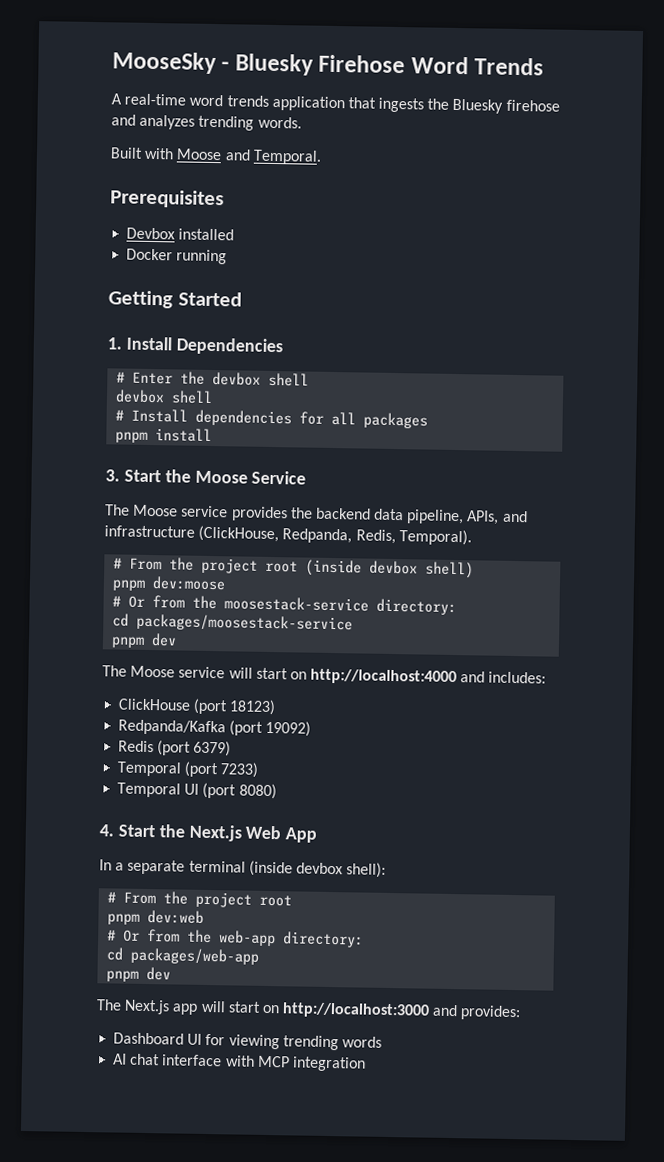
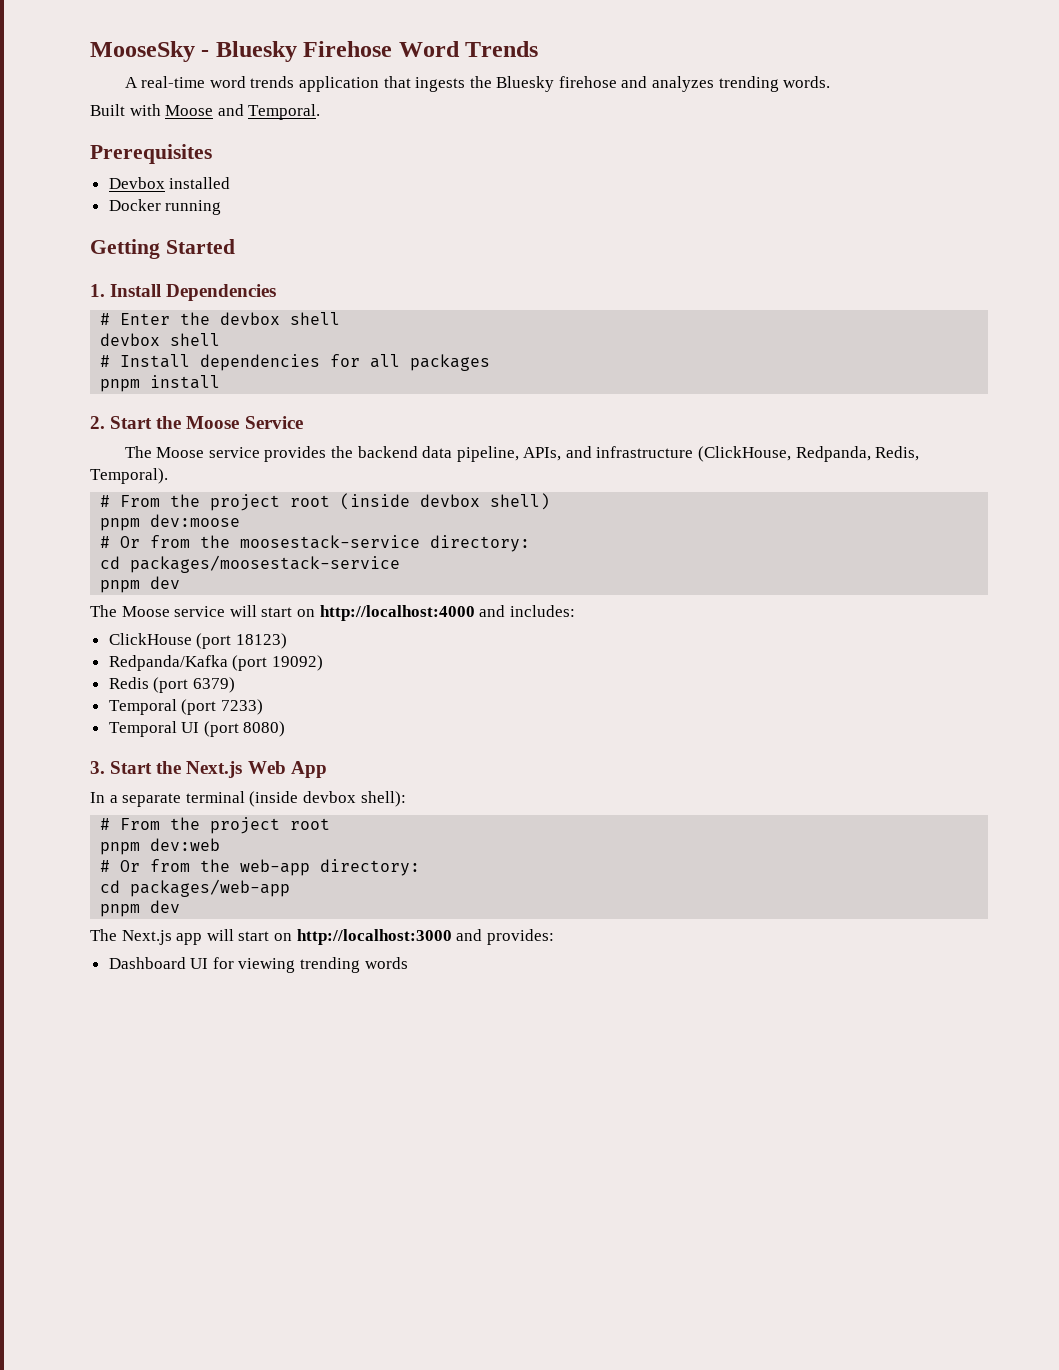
[105,469,120,482] 3. -> [90,416,105,429] 2.
[99,824,114,837] 4. -> [90,761,105,774] 3.
[113,1053,366,1072] // AI chat interface with MCP integration -> (408, 963) none

